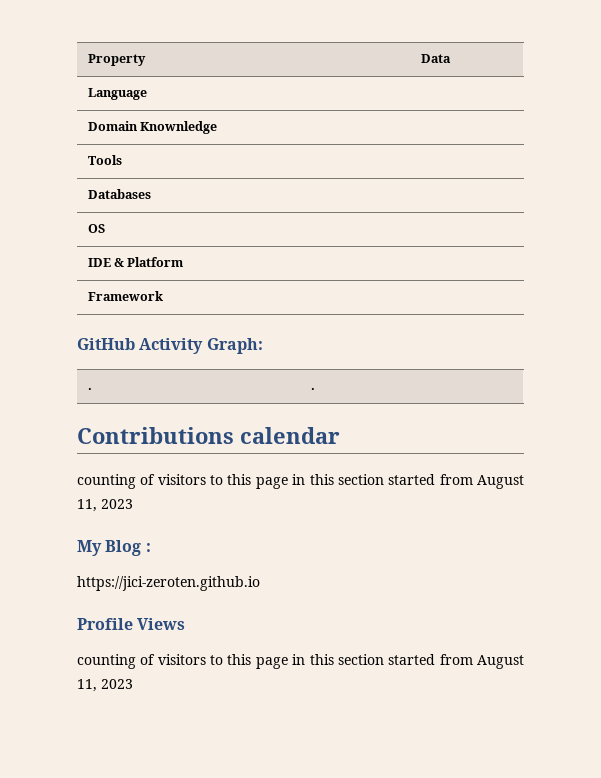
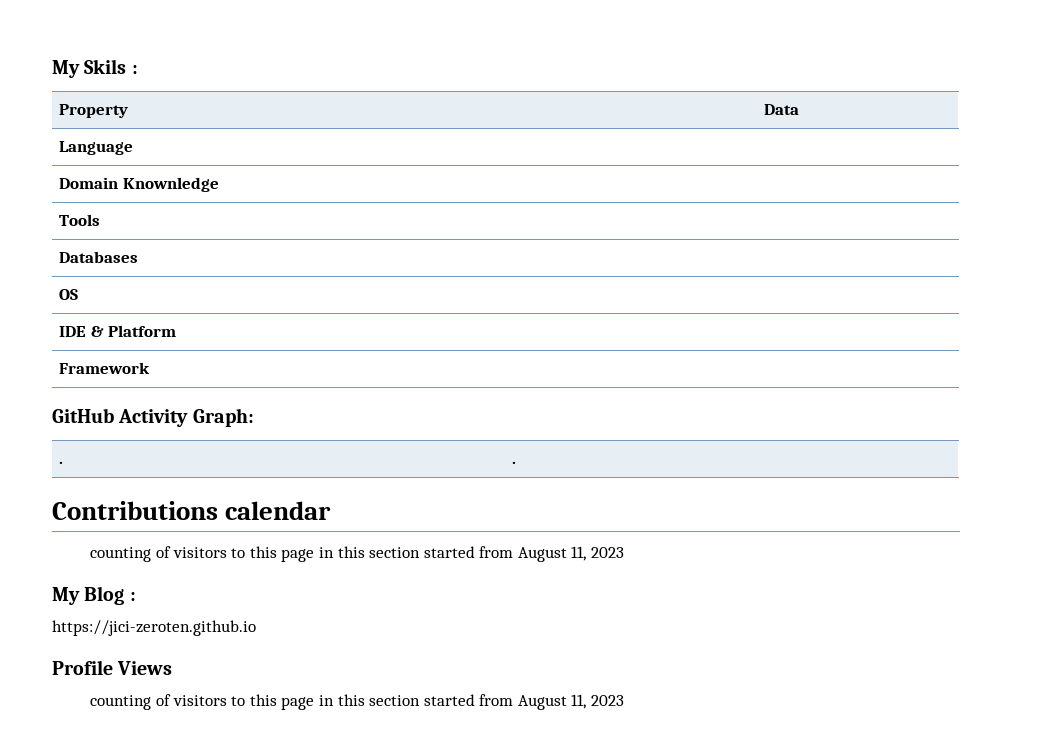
(87, 60) none -> [52,59,138,78] My Skils : //

